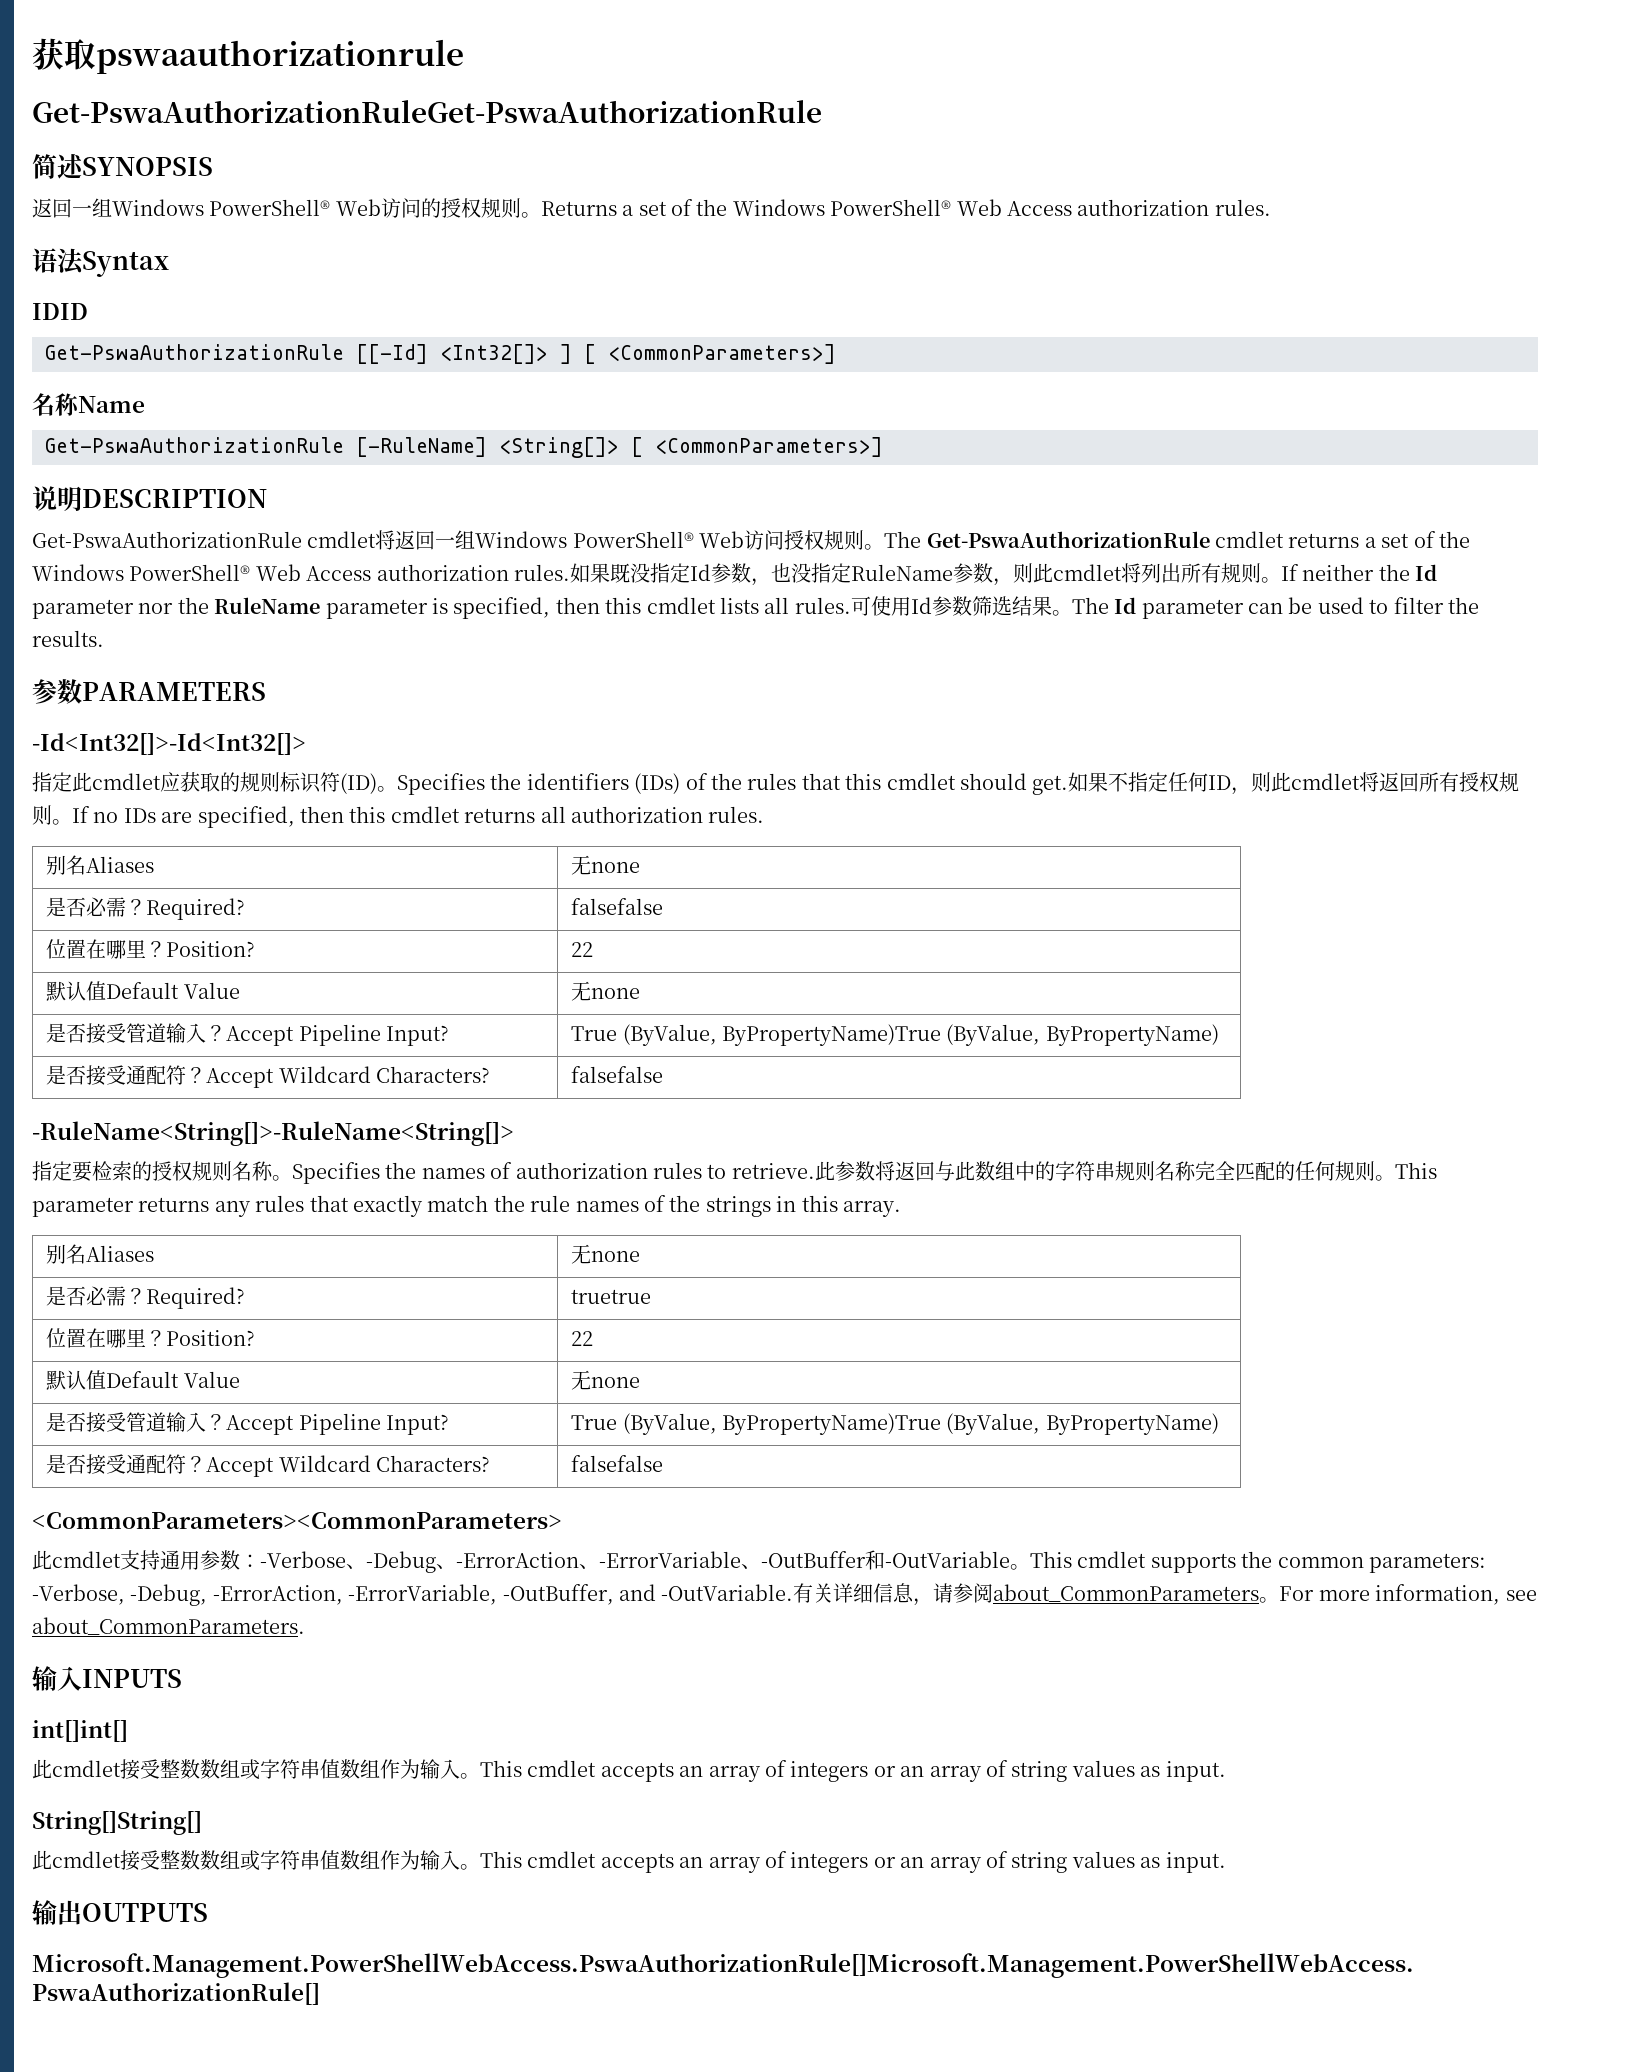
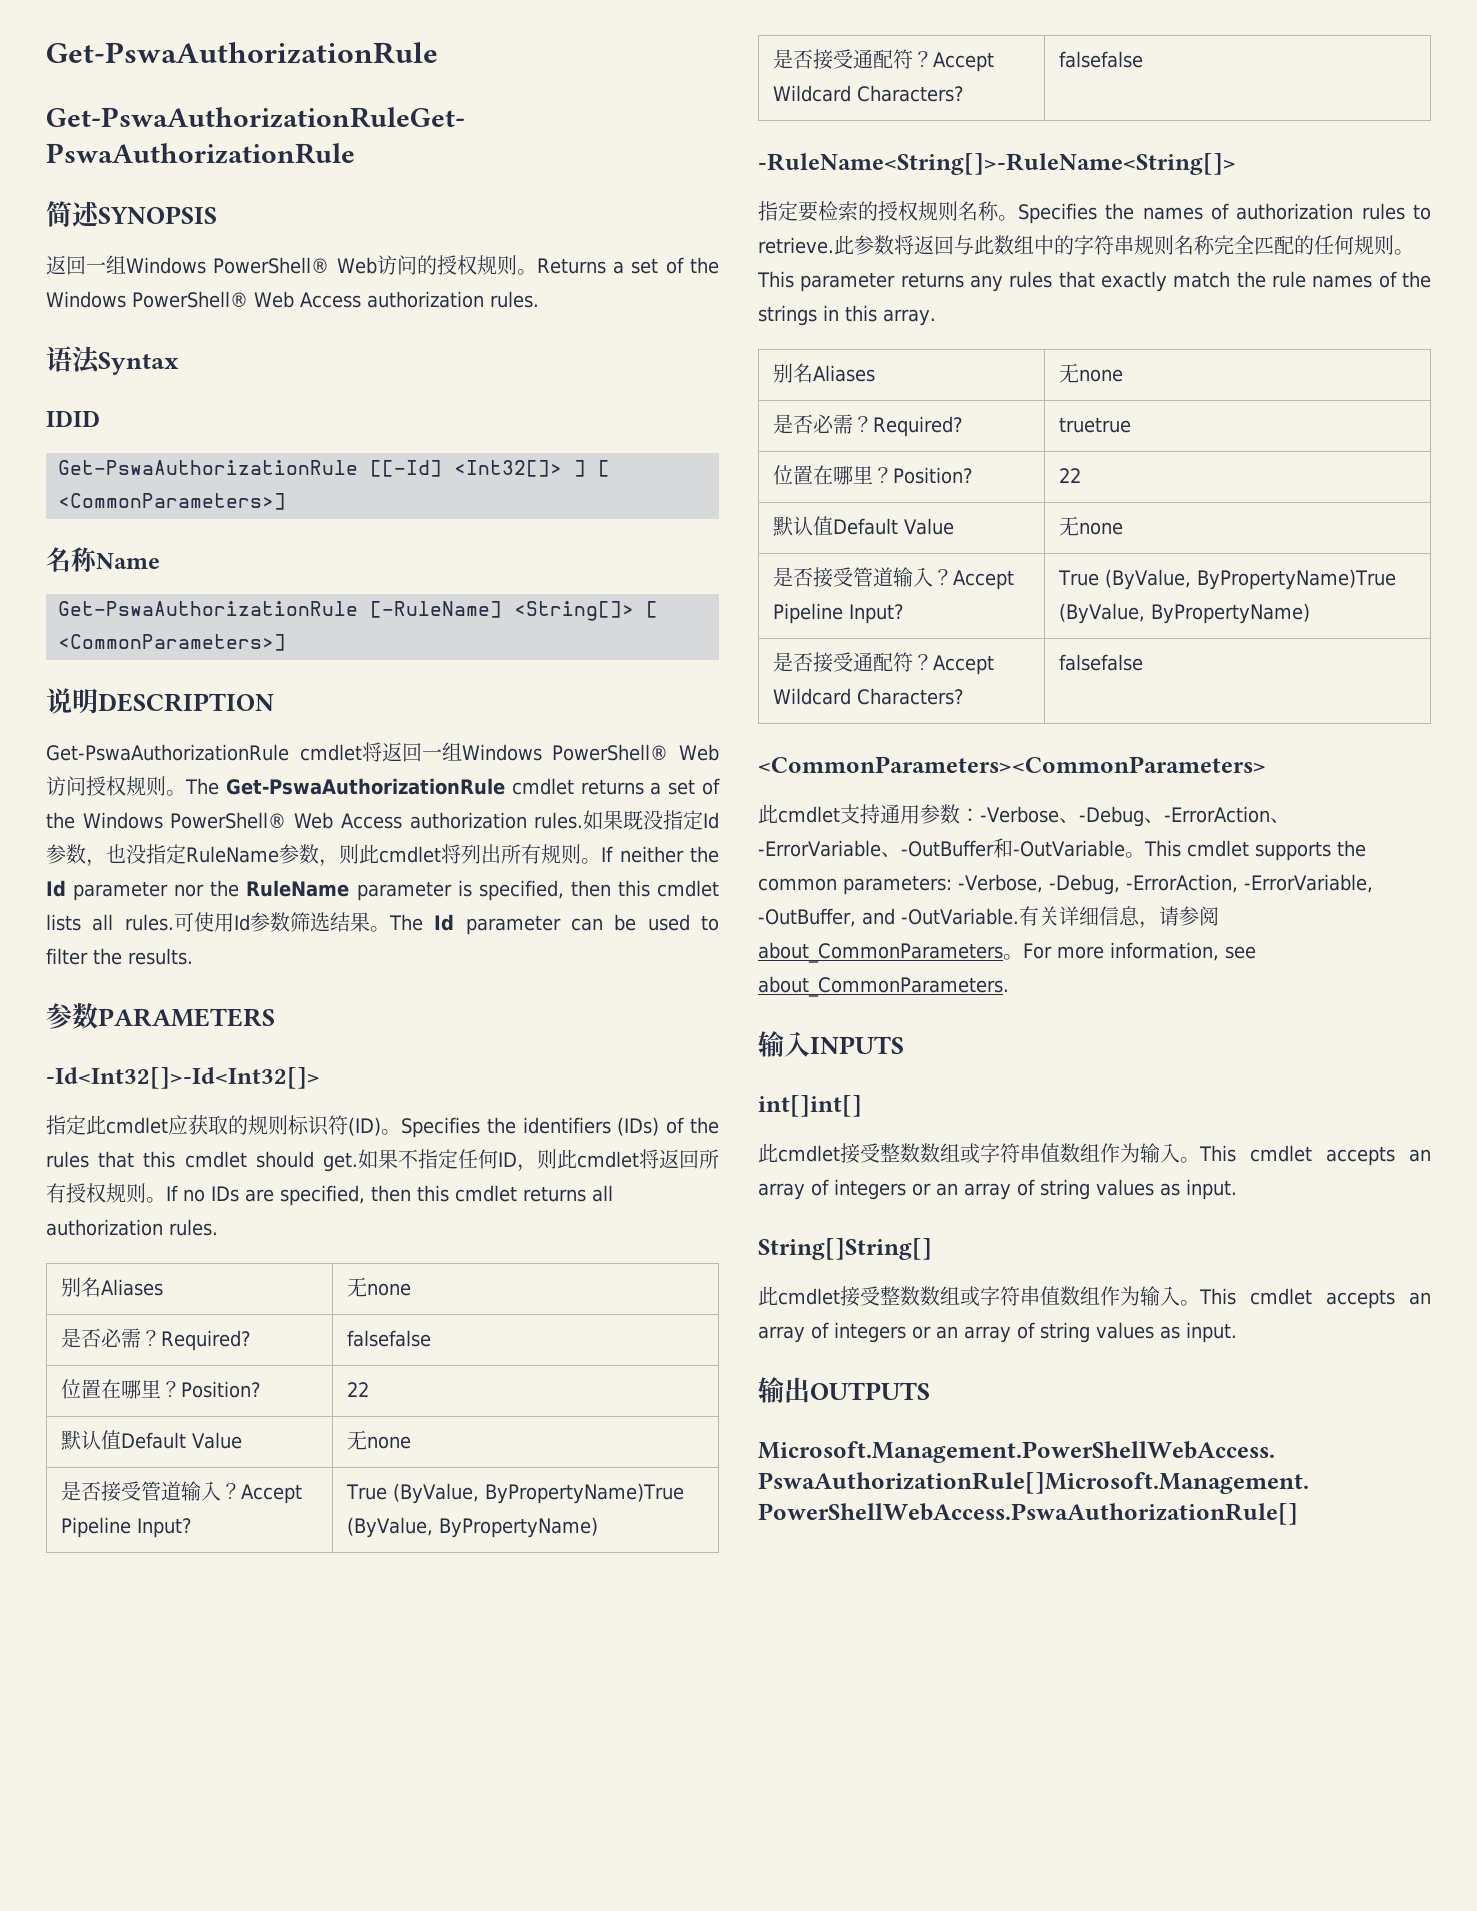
[32,38,464,74] 获取pswaauthorizationrule -> [46,42,438,64] Get-PswaAuthorizationRule

